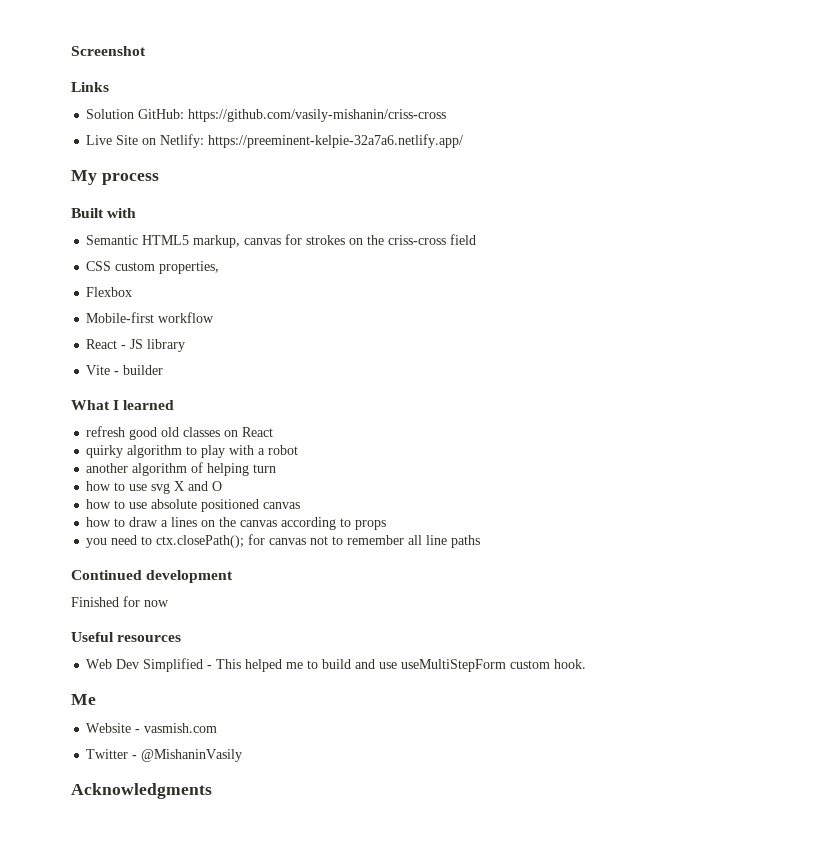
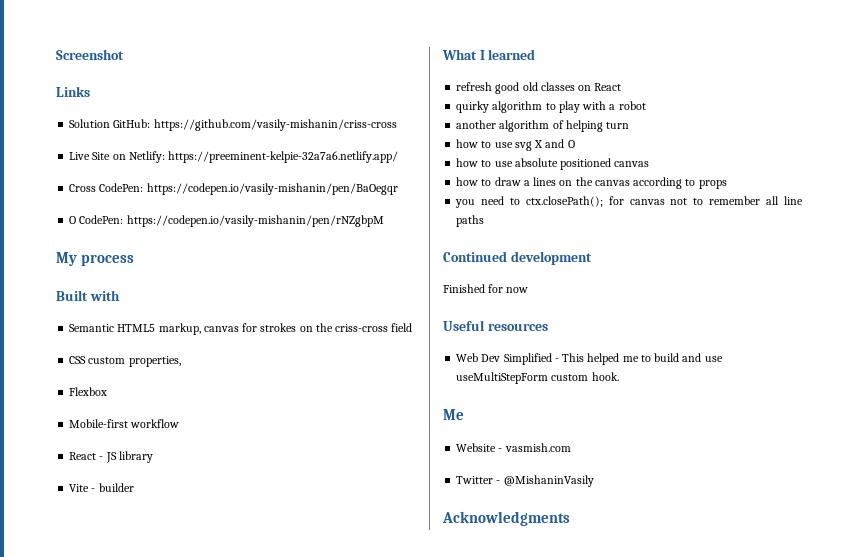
(464, 141) none -> [69,183,398,195] [69,215,384,227] // Cross CodePen: https://codepen.io/vasily-mishanin/pen/BaOegqr // O CodePen: https://codepen.io/vasily-mishanin/pen/rNZgbpM

